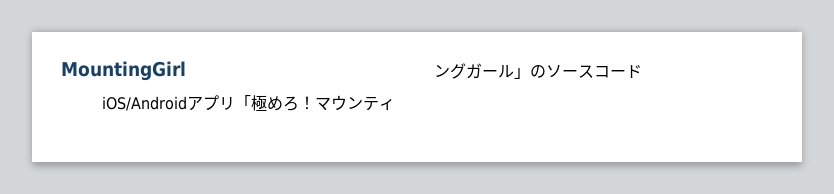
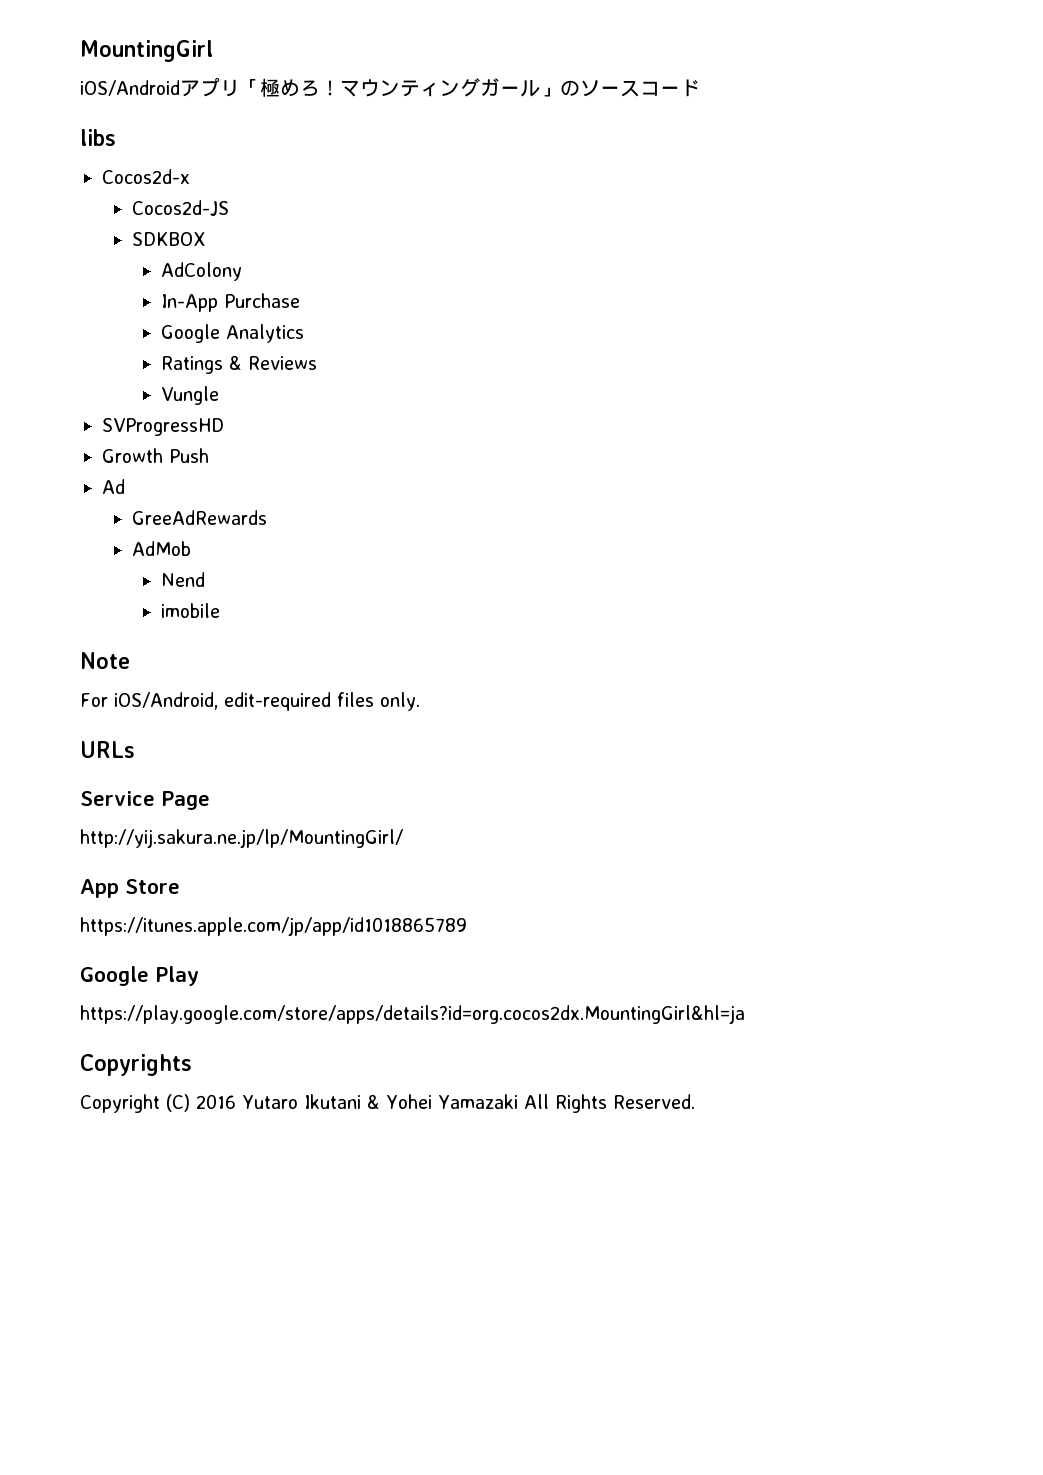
(642, 71) none -> [80,129,116,146] [102,169,190,184] [131,200,229,216] [131,232,205,246] [161,262,243,281] [161,293,301,312] [161,324,305,343] [161,355,318,374] [161,386,220,405] [102,418,224,436] [102,448,209,463] [102,479,125,494] [131,510,267,525] [131,541,191,556] [161,572,206,587] [161,603,221,618] [80,652,130,669] [80,692,420,711] [80,741,135,758] [80,791,210,810] [80,829,403,848] [80,879,180,898] [80,917,467,936] [80,966,199,986] [80,1005,745,1024] [80,1054,192,1076] [80,1094,695,1113] // libs // Cocos2d-x // Cocos2d-JS // SDKBOX // AdColony // In-App Purchase // Google Analytics // Ratings & Reviews // Vungle // SVProgressHD // Growth Push // Ad // GreeAdRewards // AdMob // Nend // imobile // Note // For iOS/Android, edit-required files only. // URLs // Service Page // http://yij.sakura.ne.jp/lp/MountingGirl/ // App Store // https://itunes.apple.com/jp/app/id1018865789 // Google Play // https://play.google.com/store/apps/details?id=org.cocos2dx.MountingGirl&hl=ja // Copyrights // Copyright (C) 2016 Yutaro Ikutani & Yohei Yamazaki All Rights Reserved.

